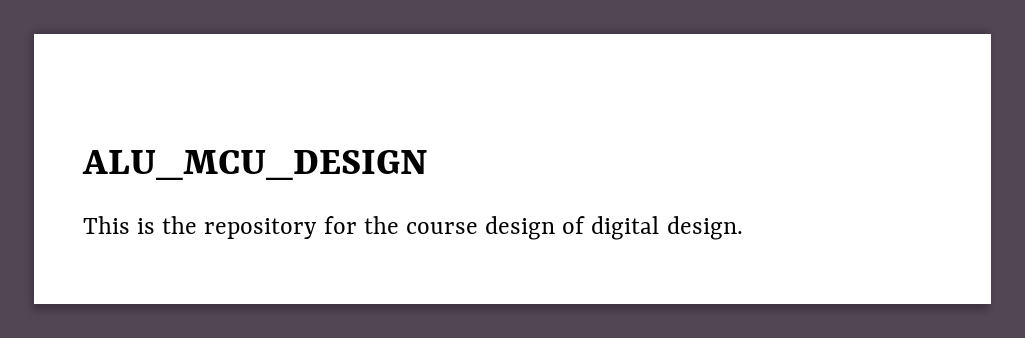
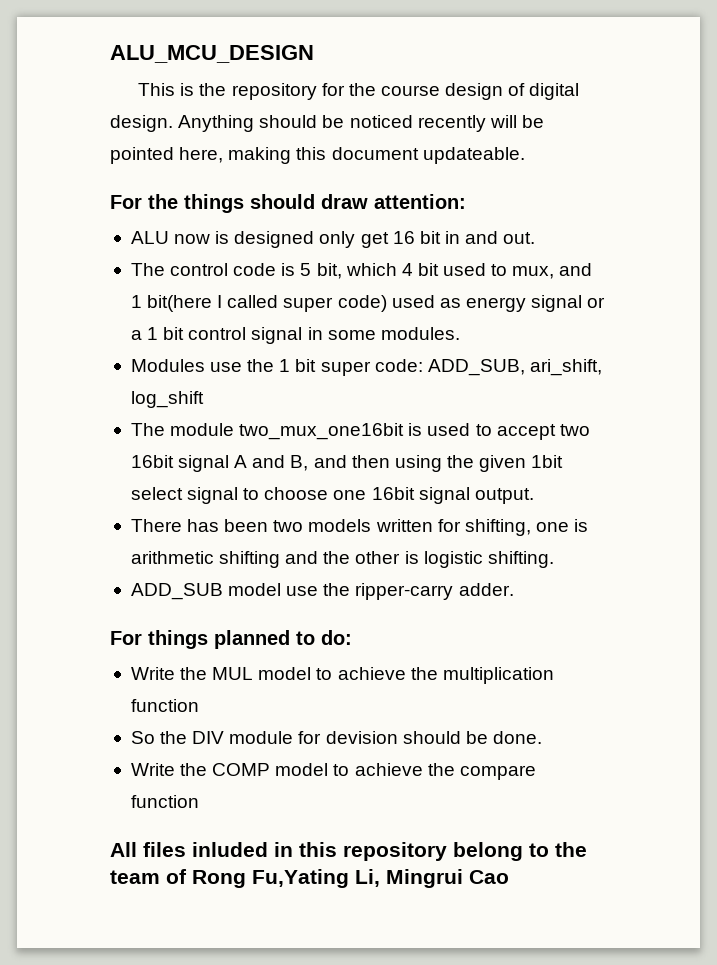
(743, 228) none -> [178,115,544,132] [110,147,525,164] [110,194,466,213] [130,231,536,248] [130,263,593,279] [130,295,606,312] [130,327,460,344] [130,359,602,376] [130,391,204,408] [130,423,590,440] [130,455,564,472] [130,487,534,504] [130,519,589,536] [130,551,554,568] [130,583,514,600] [110,630,352,649] [130,667,554,684] [130,699,199,712] [130,731,542,744] [130,763,536,780] [130,795,199,808] [110,842,587,861] [110,869,509,888] Anything should be noticed recently will be pointed here, making this document updateable. // For the things should draw attention: // ALU now is designed only get 16 bit in and out. // The control code is 5 bit, which 4 bit used to mux, and 1 bit(here I called super code) used as energy signal or a 1 bit control signal in some modules. // Modules use the 1 bit super code: ADD_SUB, ari_shift, log_shift // The module two_mux_one16bit is used to accept two 16bit signal A and B, and then using the given 1bit select signal to choose one 16bit signal output. // There has been two models written for shifting, one is arithmetic shifting and the other is logistic shifting. // ADD_SUB model use the ripper-carry adder. // For things planned to do: // Write the MUL model to achieve the multiplication function // So the DIV module for devision should be done. // Write the COMP model to achieve the compare function // All files inluded in this repository belong to the team of Rong Fu,Yating Li, Mingrui Cao

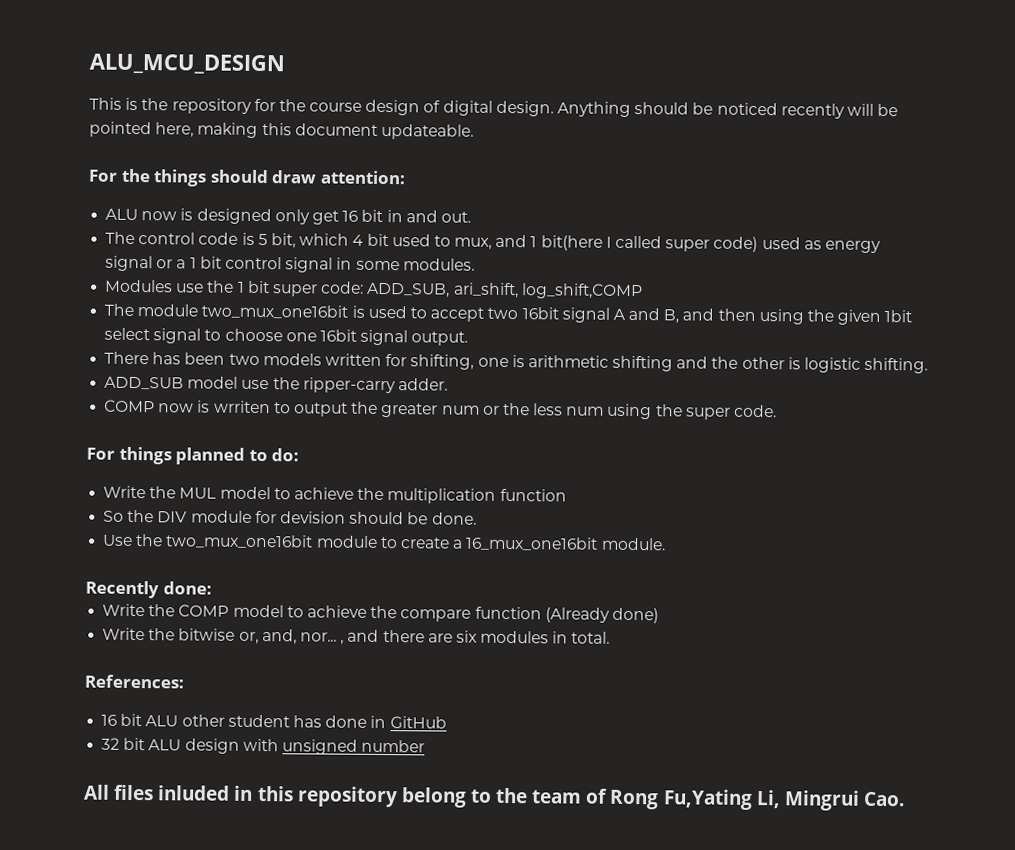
[130,391,204,408] log_shift -> [521,283,643,300] log_shift,COMP
(514, 589) none -> [104,399,778,420] // COMP now is wrriten to output the greater num or the less num using the super code.
(542, 737) none -> [103,534,666,551] [85,580,212,599] // Use the two_mux_one16bit module to create a 16_mux_one16bit module. // Recently done:
(199, 801) none -> [544,607,659,624] [102,627,611,645] [84,674,184,689] [101,713,447,729] [101,737,426,755] (Already done) // Write the bitwise or, and, nor... , and there are six modules in total. // References: // 16 bit ALU other student has done in GitHub // 32 bit ALU design with unsigned number
[469,870,509,884] Cao -> [862,791,905,807] Cao.

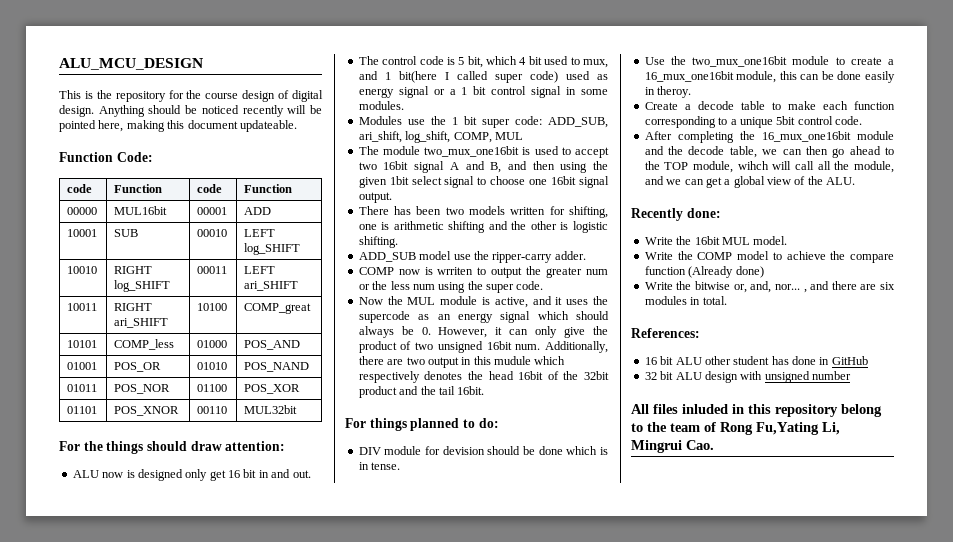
(474, 131) none -> [59,152,153,162] [67,184,93,193] [114,184,163,193] [197,184,223,193] [244,184,293,193] [67,207,98,215] [114,206,168,215] [197,207,228,215] [244,207,272,215] [67,229,98,237] [114,229,139,237] [197,229,228,237] [244,229,276,237] [244,243,301,255] [67,266,98,274] [114,266,153,274] [114,280,171,292] [197,266,228,274] [244,266,276,274] [244,281,299,291] [67,303,98,311] [114,303,153,311] [114,318,169,328] [197,303,228,311] [244,303,312,314] [67,340,98,348] [114,339,175,350] [197,340,228,348] [244,340,301,350] [67,362,98,370] [114,362,162,372] [197,362,228,370] [244,362,310,372] [67,384,98,392] [114,384,171,394] [197,384,228,392] [244,384,301,394] [67,406,98,414] [114,406,180,416] [197,406,228,414] [244,405,298,414] // Function Code: // code | Function | code | Function // 00000 | MUL16bit | 00001 | ADD // 10001 | SUB | 00010 | LEFT log_SHIFT // 10010 | RIGHT log_SHIFT | 00011 | LEFT ari_SHIFT // 10011 | RIGHT ari_SHIFT | 10100 | COMP_great // 10101 | COMP_less | 01000 | POS_AND // 01001 | POS_OR | 01010 | POS_NAND // 01011 | POS_NOR | 01100 | POS_XOR // 01101 | POS_XNOR | 00110 | MUL32bit
[521,283,643,300] log_shift,COMP -> [405,131,523,143] log_shift, COMP, MUL
(778, 411) none -> [358,296,608,308] [358,311,609,323] [358,326,608,338] [358,341,608,353] [358,356,566,368] [358,371,609,383] [358,386,485,398] // Now the MUL module is active, and it uses the supercode as an energy signal which should always be 0. However, it can only give the product of two unsigned 16bit num. Additionally, there are two output in this mudule which respectively denotes the head 16bit of the 32bit product and the tail 16bit.
[103,485,567,504] [103,509,155,523] Write the MUL model to achieve the multiplication function // So the -> (499, 423) none
[431,512,477,525] done. -> [538,446,608,455] [358,462,401,470] done which is in tense.
[601,537,666,551] [85,580,212,599] module. // Recently done: -> [736,71,895,83] [644,86,692,98] [644,101,895,110] [644,116,862,128] [644,131,894,143] [644,146,894,158] [644,161,894,173] [644,176,856,188] [631,208,721,221] [644,236,788,245] module, this can be done easily in theroy. // Create a decode table to make each function corresponding to a unique 5bit control code. // After completing the 16_mux_one16bit module and the decode table, we can then go ahead to the TOP module, wihch will call all the module, and we can get a global view of the ALU. // Recently done: // Write the 16bit MUL model.

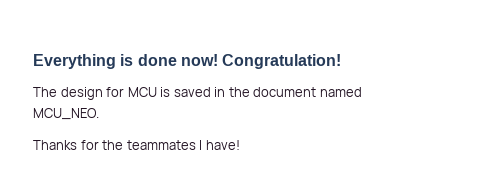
[59,58,203,70] [59,90,323,102] [59,105,322,117] [59,120,297,132] [59,152,153,162] [67,184,93,193] [114,184,163,193] [197,184,223,193] [244,184,293,193] [67,207,98,215] [114,206,168,215] [197,207,228,215] [244,207,272,215] [67,229,98,237] [114,229,139,237] [197,229,228,237] [244,229,276,237] [244,243,301,255] [67,266,98,274] [114,266,153,274] [114,280,171,292] [197,266,228,274] [244,266,276,274] [244,281,299,291] [67,303,98,311] [114,303,153,311] [114,318,169,328] [197,303,228,311] [244,303,312,314] [67,340,98,348] [114,339,175,350] [197,340,228,348] [244,340,301,350] [67,362,98,370] [114,362,162,372] [197,362,228,370] [244,362,310,372] [67,384,98,392] [114,384,171,394] [197,384,228,392] [244,384,301,394] [67,406,98,414] [114,406,180,416] [197,406,228,414] [244,405,298,414] [59,441,286,454] [72,469,311,481] [358,56,608,68] [358,71,608,83] [358,86,608,98] [358,101,404,110] [358,116,608,128] [358,131,523,143] [358,146,609,158] [358,161,608,173] [358,176,609,188] [358,192,392,203] [358,206,608,218] [358,221,608,233] [358,236,398,248] [358,251,586,263] [358,266,608,278] [358,281,544,293] [358,296,608,308] [358,311,609,323] [358,326,608,338] [358,341,608,353] [358,356,566,368] [358,371,609,383] [358,386,485,398] [345,418,499,431] [358,446,608,455] [358,462,401,470] [644,56,894,67] [644,71,895,83] [644,86,692,98] [644,101,895,110] [644,116,862,128] [644,131,894,143] [644,146,894,158] [644,161,894,173] [644,176,856,188] [631,208,721,221] [644,236,788,245] [644,251,894,263] [644,266,764,278] [644,281,895,293] [644,296,727,305] [631,328,700,338] [644,356,868,365] [644,371,851,383] [631,404,882,417] [631,422,840,435] [631,440,714,453] ALU_MCU_DESIGN // This is the repository for the course design of digital design. Anything should be noticed recently will be pointed here, making this document updateable. // Function Code: // code | Function | code | Function // 00000 | MUL16bit | 00001 | ADD // 10001 | SUB | 00010 | LEFT log_SHIFT // 10010 | RIGHT log_SHIFT | 00011 | LEFT ari_SHIFT // 10011 | RIGHT ari_SHIFT | 10100 | COMP_great // 10101 | COMP_less | 01000 | POS_AND // 01001 | POS_OR | 01010 | POS_NAND // 01011 | POS_NOR | 01100 | POS_XOR // 01101 | POS_XNOR | 00110 | MUL32bit // For the things should draw attention: // ALU now is designed only get 16 bit in and out. // The control code is 5 bit, which 4 bit used to mux, and 1 bit(here I called super code) used as energy signal or a 1 bit control signal in some modules. // Modules use the 1 bit super code: ADD_SUB, ari_shift, log_shift, COMP, MUL // The module two_mux_one16bit is used to accept two 16bit signal A and B, and then using the given 1bit select signal to choose one 16bit signal output. // There has been two models written for shifting, one is arithmetic shifting and the other is logistic shifting. // ADD_SUB model use the ripper-carry adder. // COMP now is wrriten to output the greater num or the less num using the super code. // Now the MUL module is active, and it uses the supercode as an energy signal which should always be 0. However, it can only give the product of two unsigned 16bit num. Additionally, there are two output in this mudule which respectively denotes the head 16bit of the 32bit product and the tail 16bit. // For things planned to do: // DIV module for devision should be done which is in tense. // Use the two_mux_one16bit module to create a 16_mux_one16bit module, this can be done easily in theroy. // Create a decode table to make each function corresponding to a unique 5bit control code. // After completing the 16_mux_one16bit module and the decode table, we can then go ahead to the TOP module, wihch will call all the module, and we can get a global view of the ALU. // Recently done: // Write the 16bit MUL model. // Write the COMP model to achieve the compare function (Already done) // Write the bitwise or, and, nor... , and there are six modules in total. // References: // 16 bit ALU other student has done in GitHub // 32 bit ALU design with unsigned number // All files inluded in this repository belong to the team of Rong Fu,Yating Li, Mingrui Cao. -> [33,54,342,69] [33,87,362,100] [33,108,99,120] [33,140,240,150] Everything is done now! Congratulation! // The design for MCU is saved in the document named MCU_NEO. // Thanks for the teammates I have!

